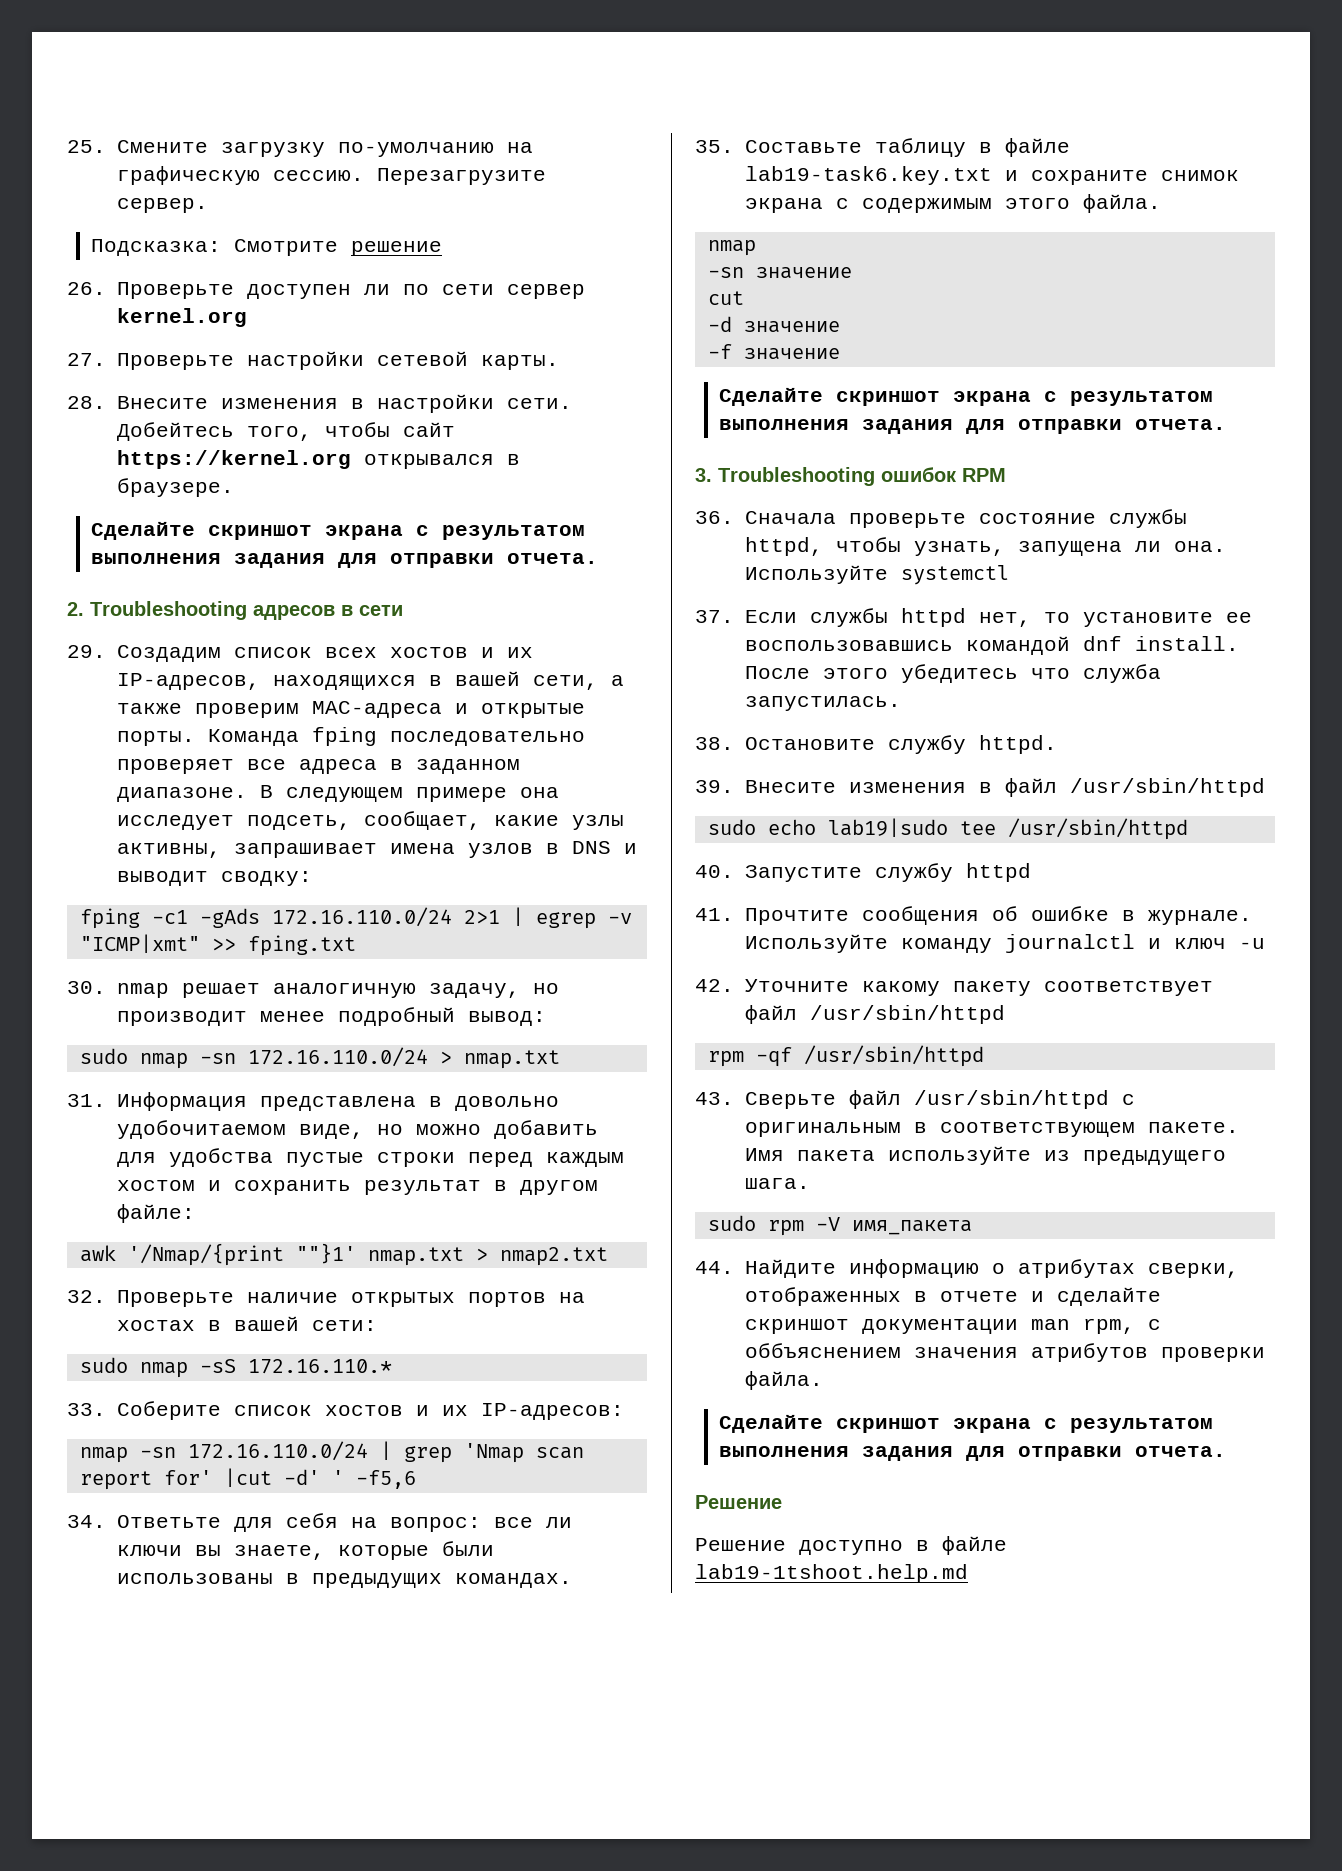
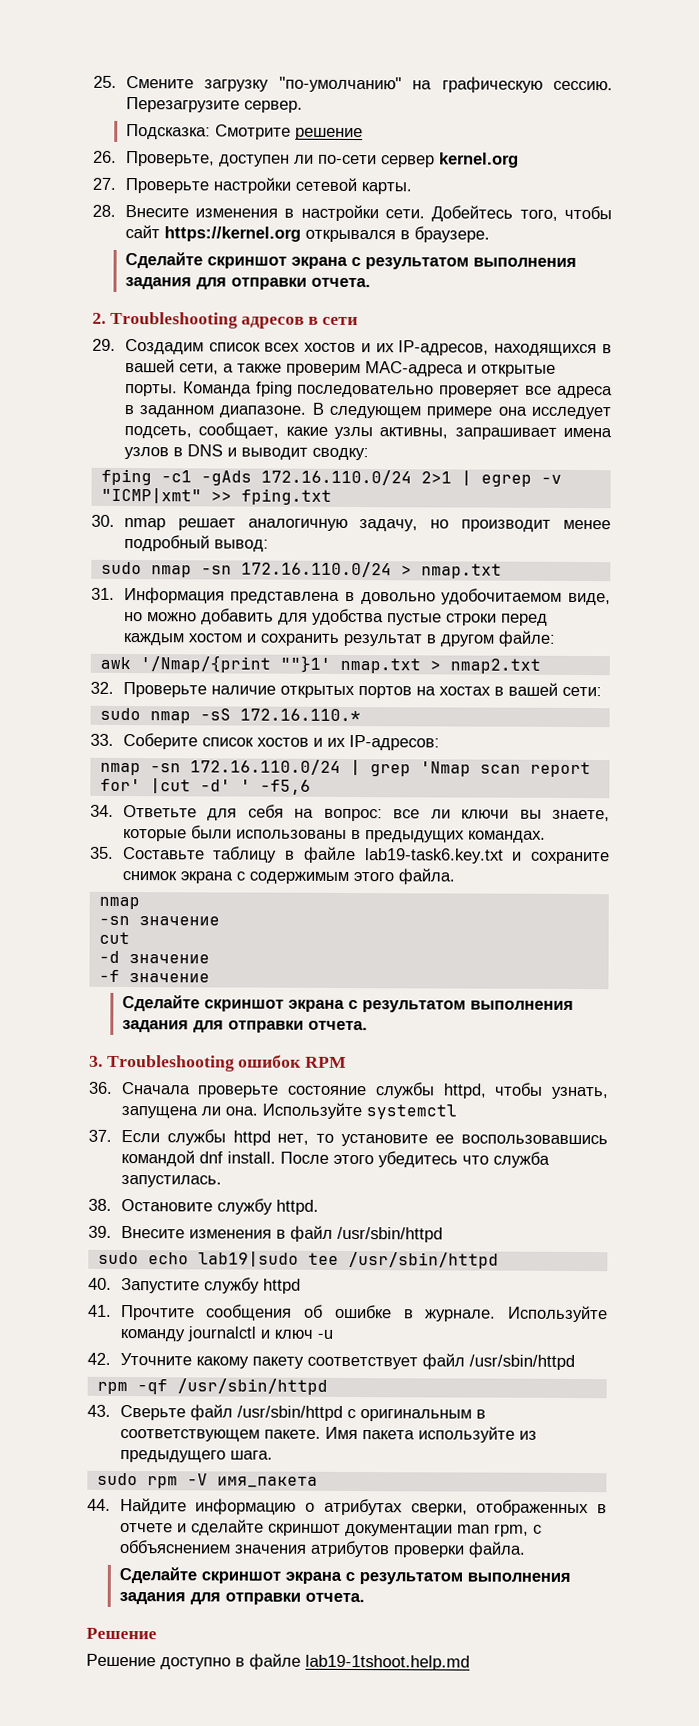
[337,142,494,157] по-умолчанию -> [278,76,402,93] "по-умолчанию"
[116,282,234,299] Проверьте -> [125,151,215,167] Проверьте,
[402,284,494,295] по сети -> [317,154,377,165] по-сети

